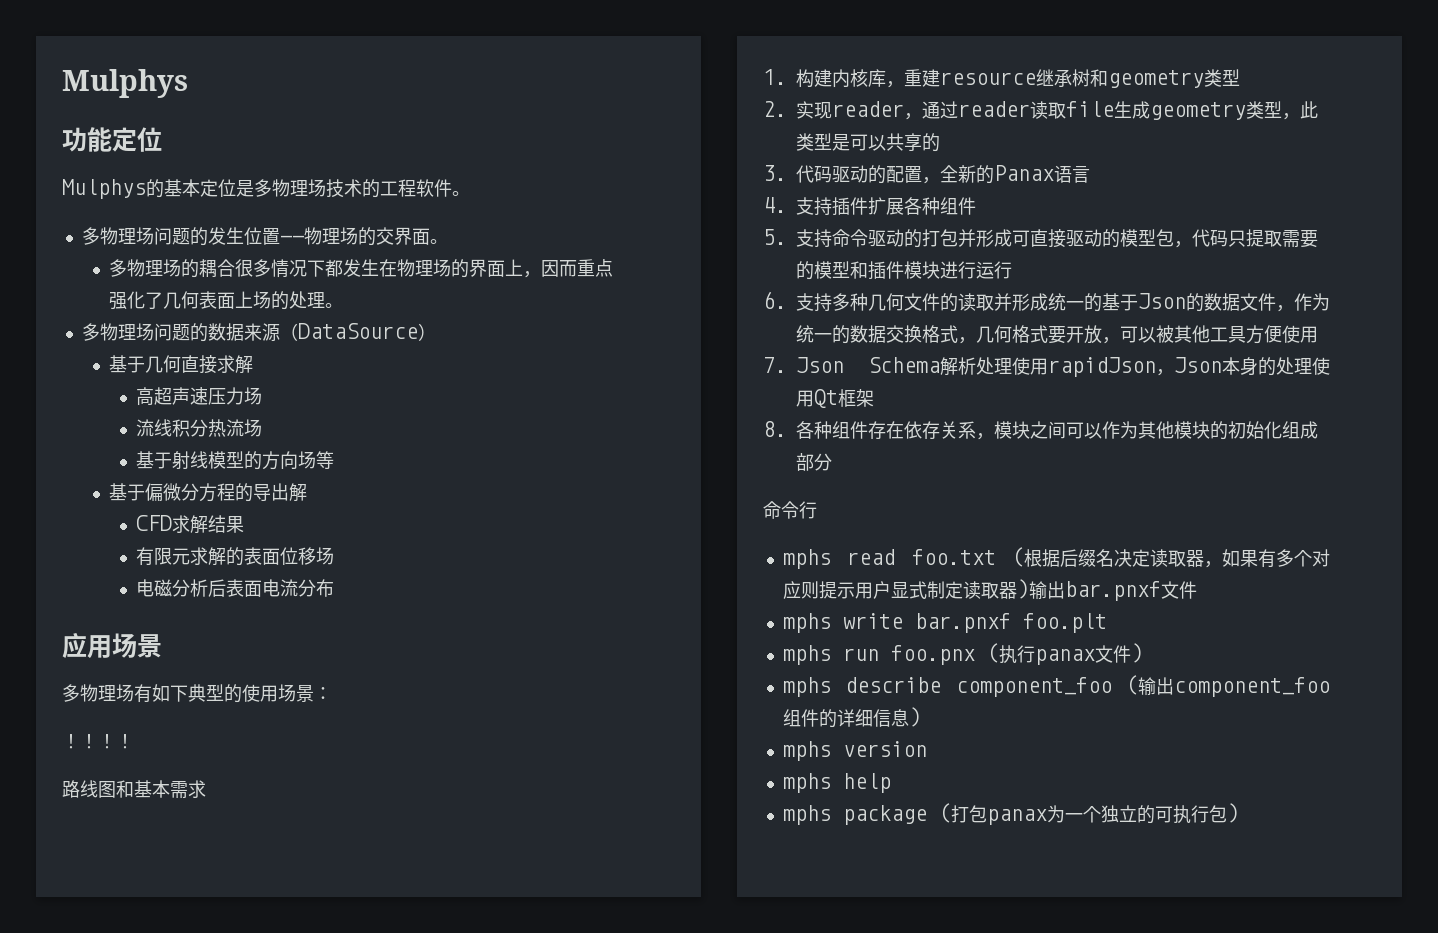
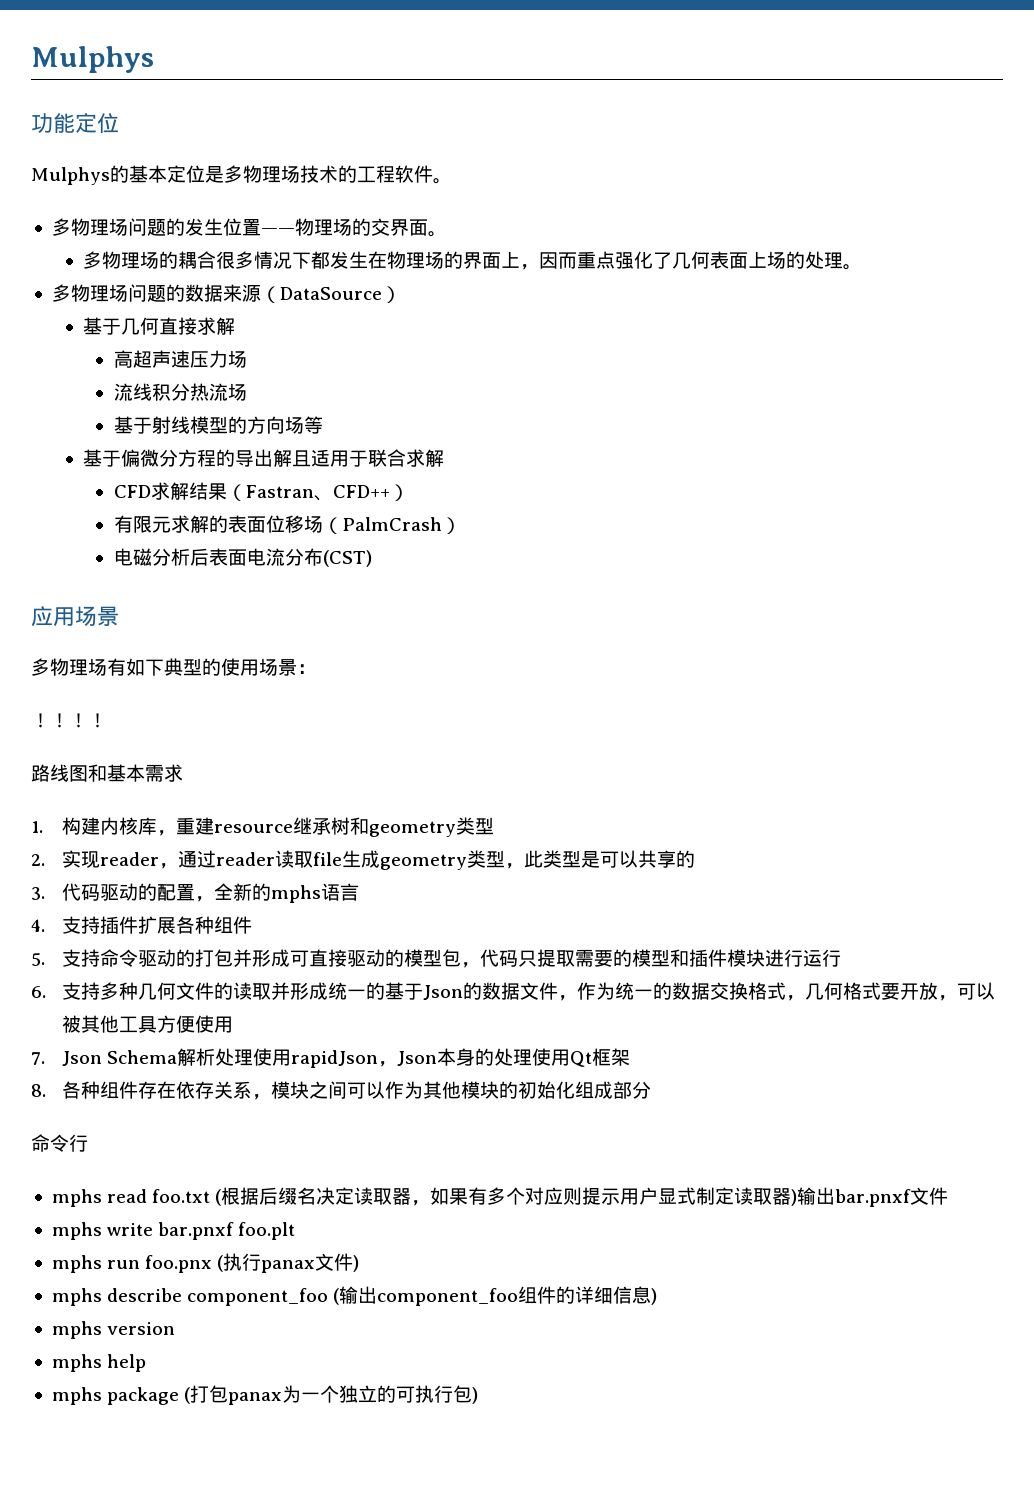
(308, 492) none -> [291,449,444,467] 且适用于联合求解
(245, 524) none -> [226,484,409,501] （Fastran、CFD++）
(335, 556) none -> [322,517,461,534] （PalmCrash）
(335, 588) none -> [322,550,372,567] (CST)
[994,165,1054,181] Panax -> [270,885,321,903] mphs

